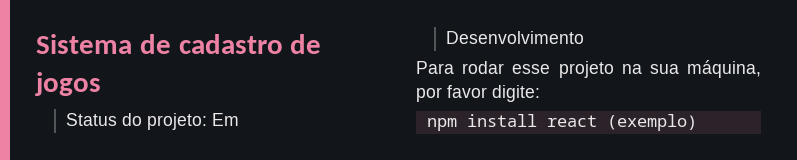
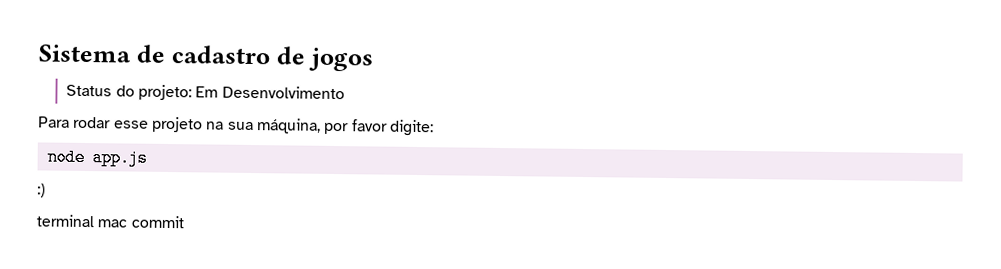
[426,114,697,131] npm install react (exemplo) -> [46,148,148,167] [37,183,46,198] [36,214,184,229] node app.js // :) // terminal mac commit

